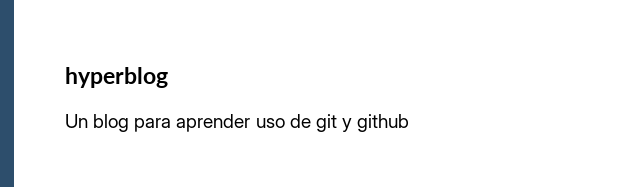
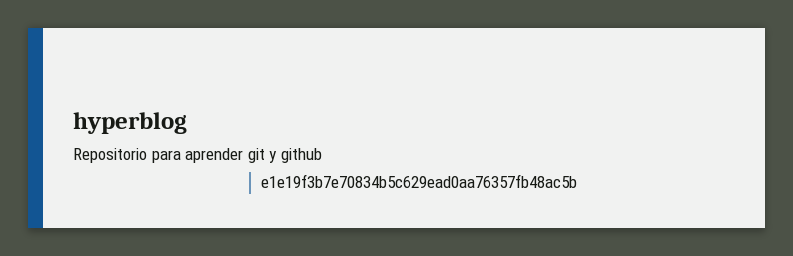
[65,114,311,132] Un blog para aprender uso de -> [73,148,244,163] Repositorio para aprender
(410, 123) none -> [260,174,577,188] // e1e19f3b7e70834b5c629ead0aa76357fb48ac5b

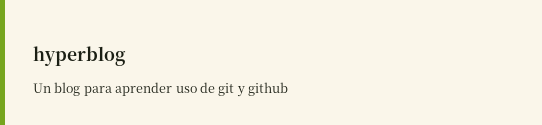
[73,148,244,163] Repositorio para aprender -> [33,82,215,96] Un blog para aprender uso de
[260,174,577,188] // e1e19f3b7e70834b5c629ead0aa76357fb48ac5b -> (288, 89) none

